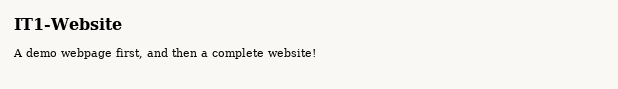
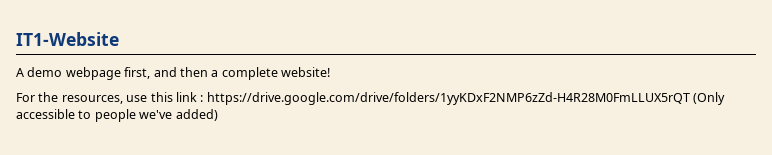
(316, 52) none -> [16,92,725,105] [16,109,218,122] // For the resources, use this link : https://drive.google.com/drive/folders/1yyKDxF2NMP6zZd-H4R28M0FmLLUX5rQT (Only accessible to people we've added)

